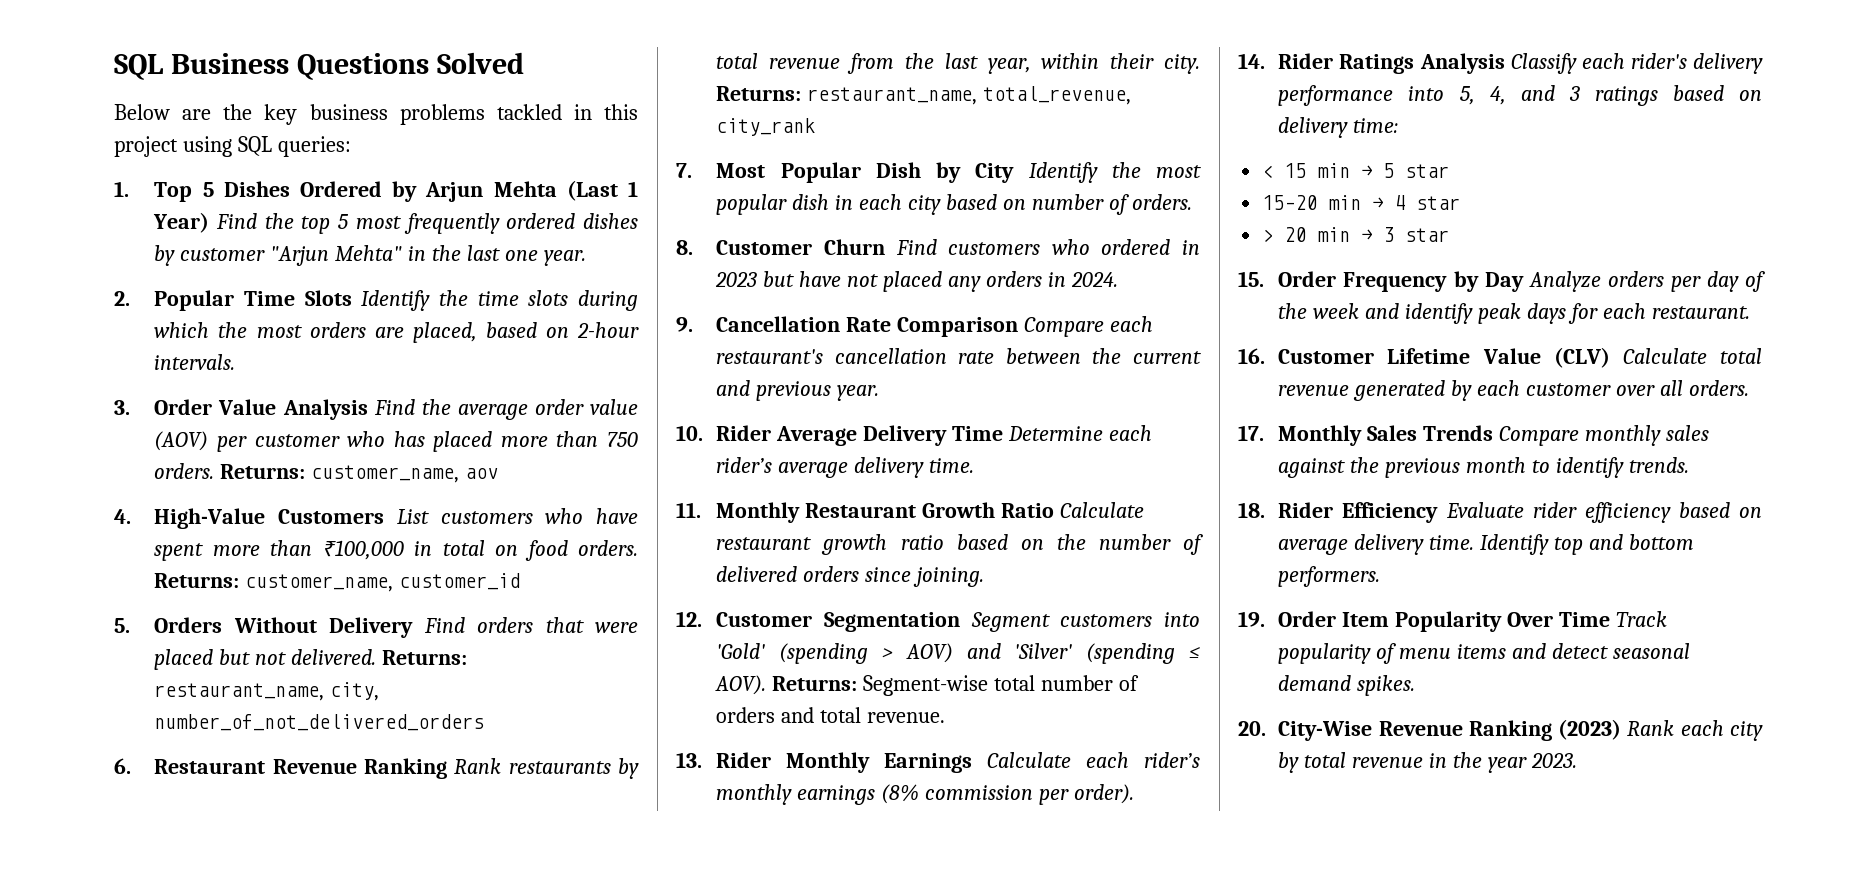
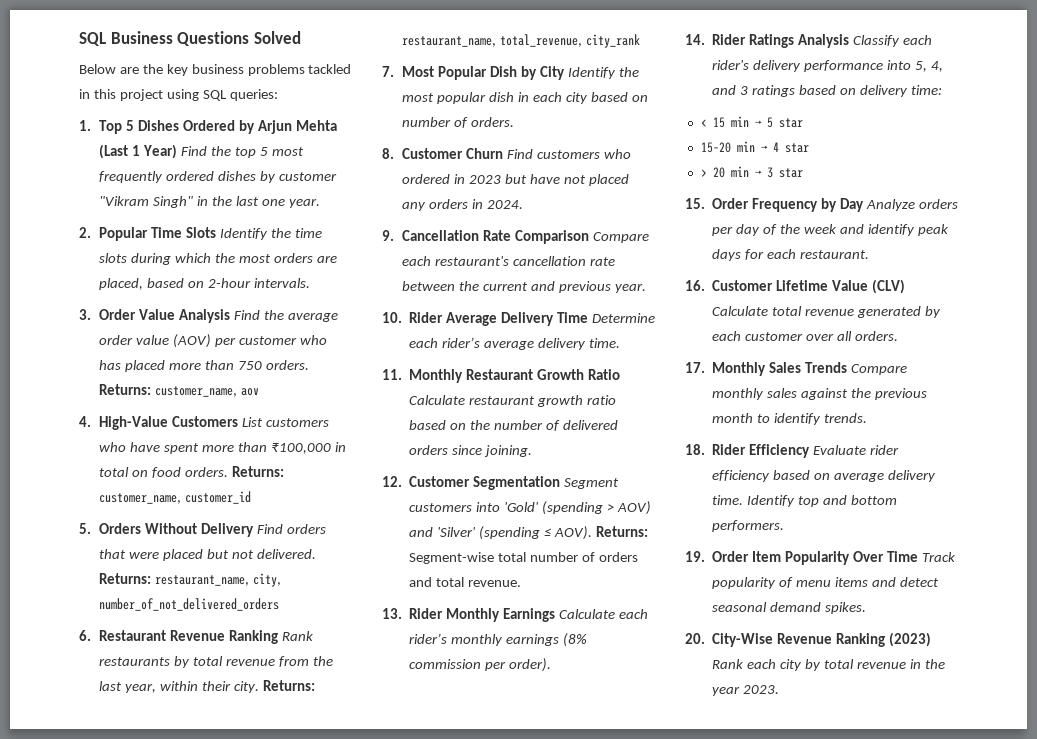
[270,245,403,266] "Arjun Mehta" -> [99,196,194,208] "Vikram Singh"

